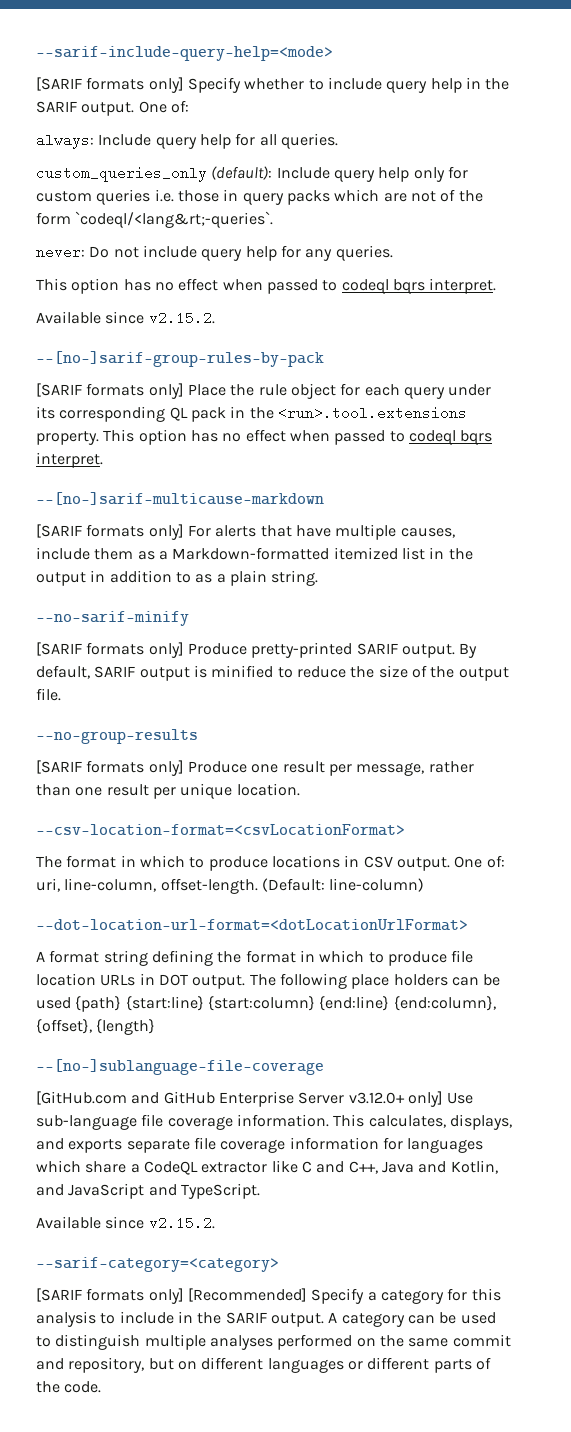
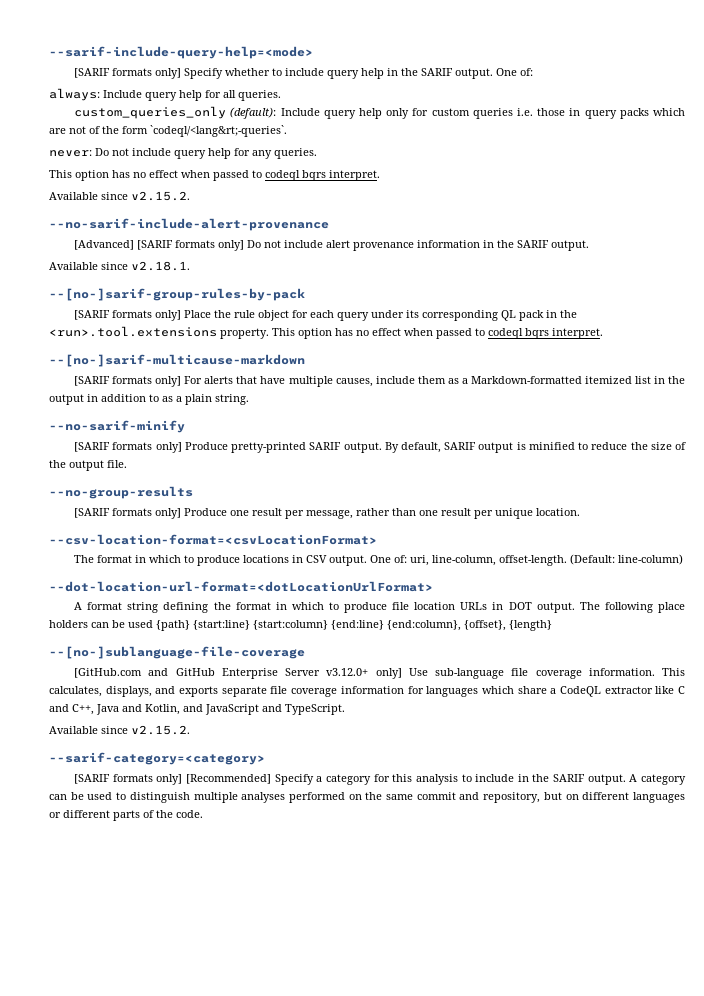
(215, 318) none -> [49,218,329,231] [74,240,590,251] [49,261,190,271] // --no-sarif-include-alert-provenance // [Advanced] [SARIF formats only] Do not include alert provenance information in the SARIF output. // Available since v2.18.1.

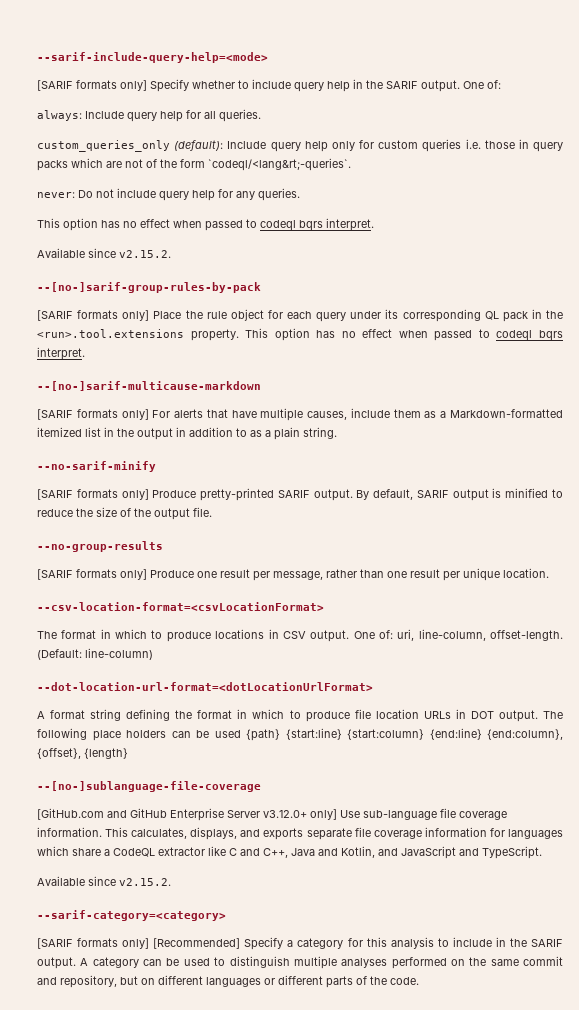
[49,218,329,231] [74,240,590,251] [49,261,190,271] // --no-sarif-include-alert-provenance // [Advanced] [SARIF formats only] Do not include alert provenance information in the SARIF output. // Available since v2.18.1. -> (171, 254) none

